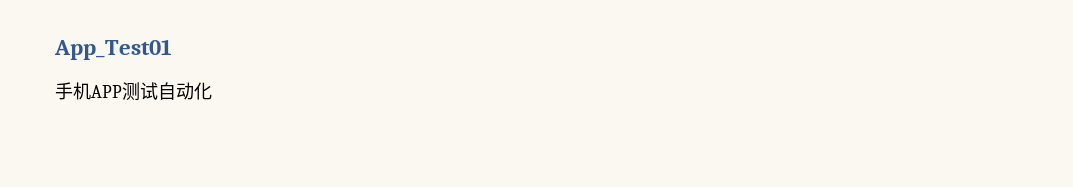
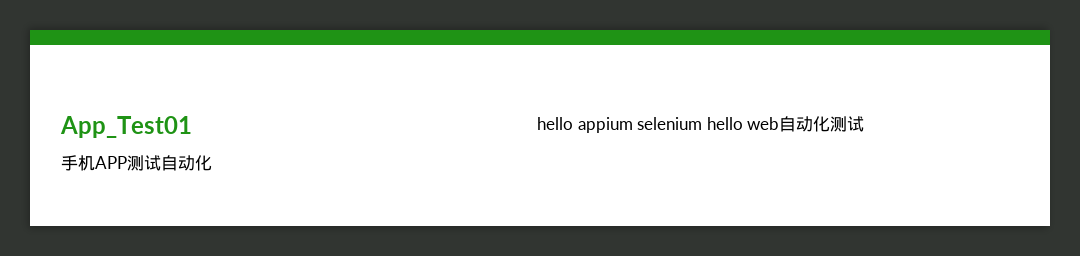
(212, 91) none -> [537,116,865,133] // hello appium selenium hello web自动化测试

